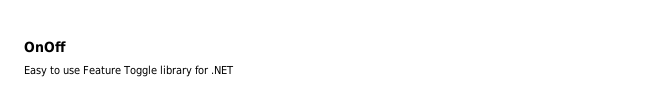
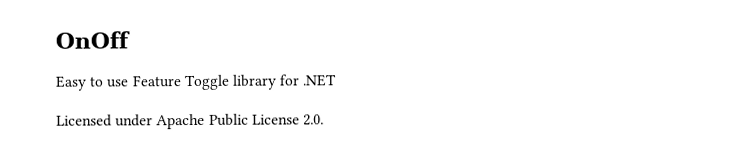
(234, 69) none -> [56,113,324,130] // Licensed under Apache Public License 2.0.

